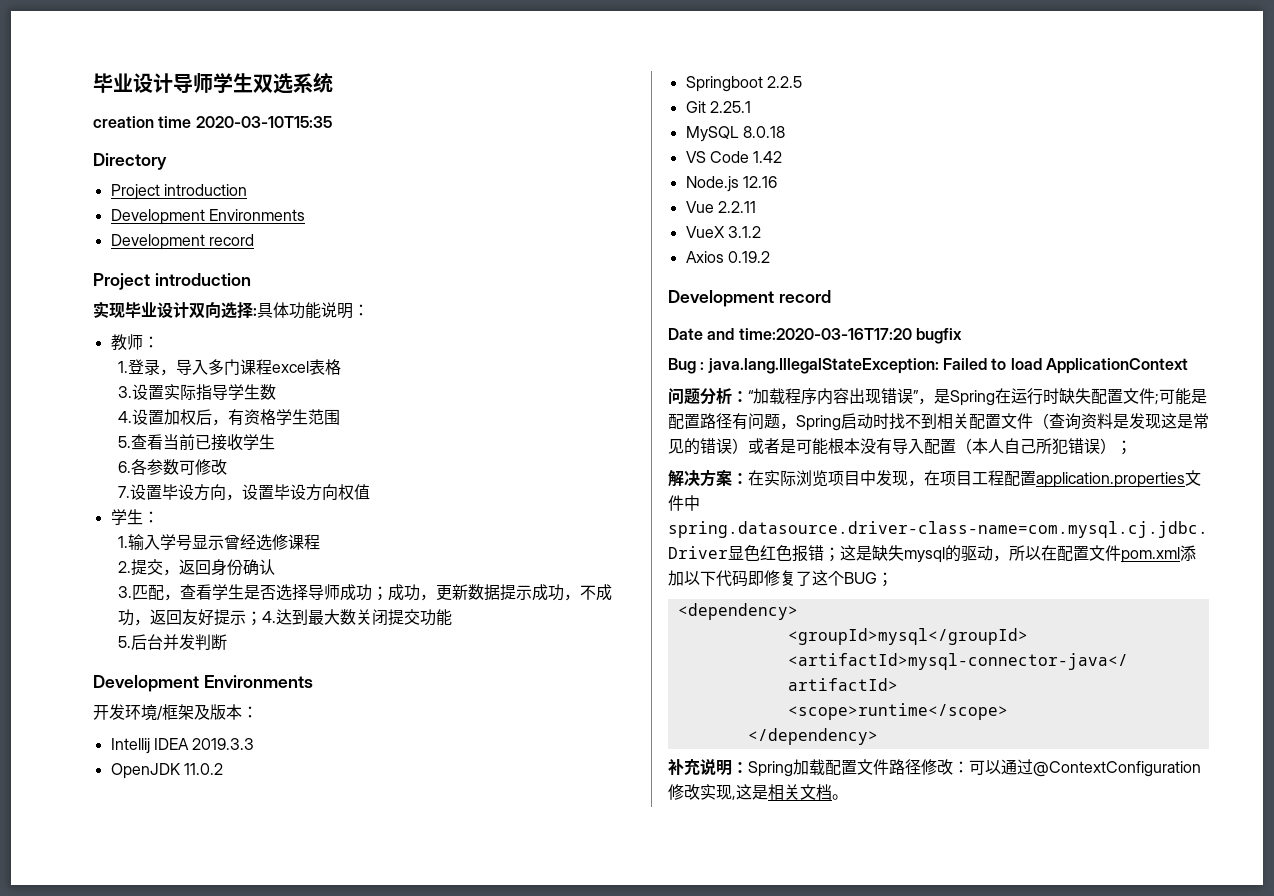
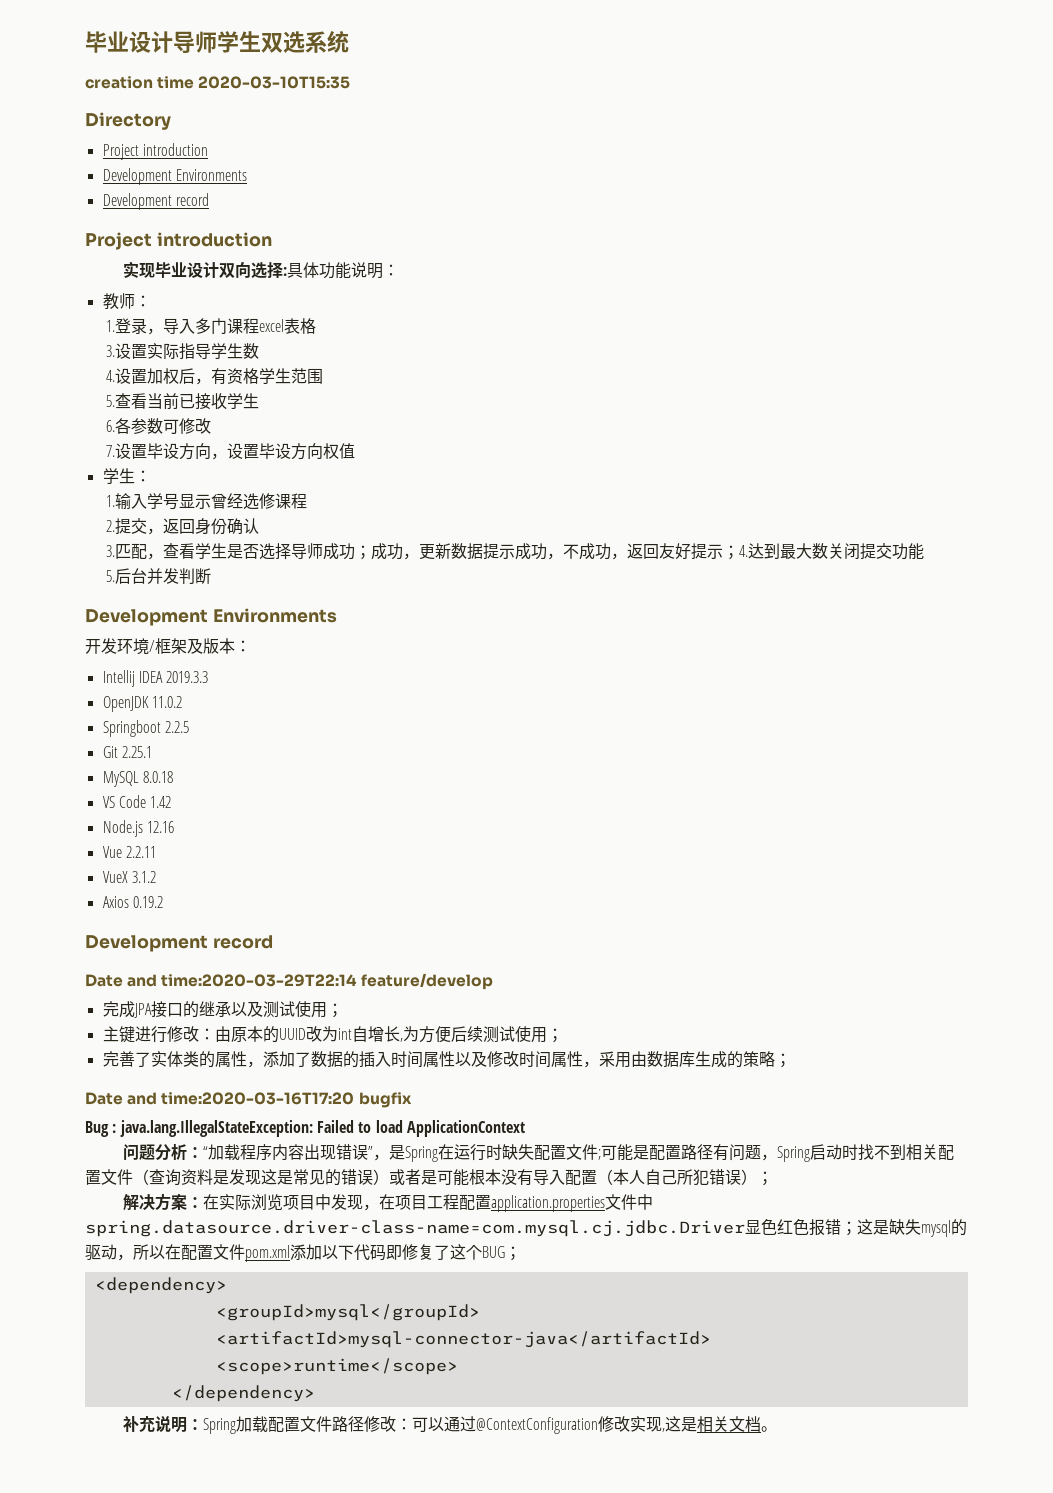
(831, 296) none -> [85,973,493,990] [102,1001,343,1018] [102,1026,563,1043] [102,1051,791,1068] // Date and time:2020-03-29T22:14 feature/develop // 完成JPA接口的继承以及测试使用； // 主键进行修改：由原本的UUID改为int自增长,为方便后续测试使用； // 完善了实体类的属性，添加了数据的插入时间属性以及修改时间属性，采用由数据库生成的策略；

